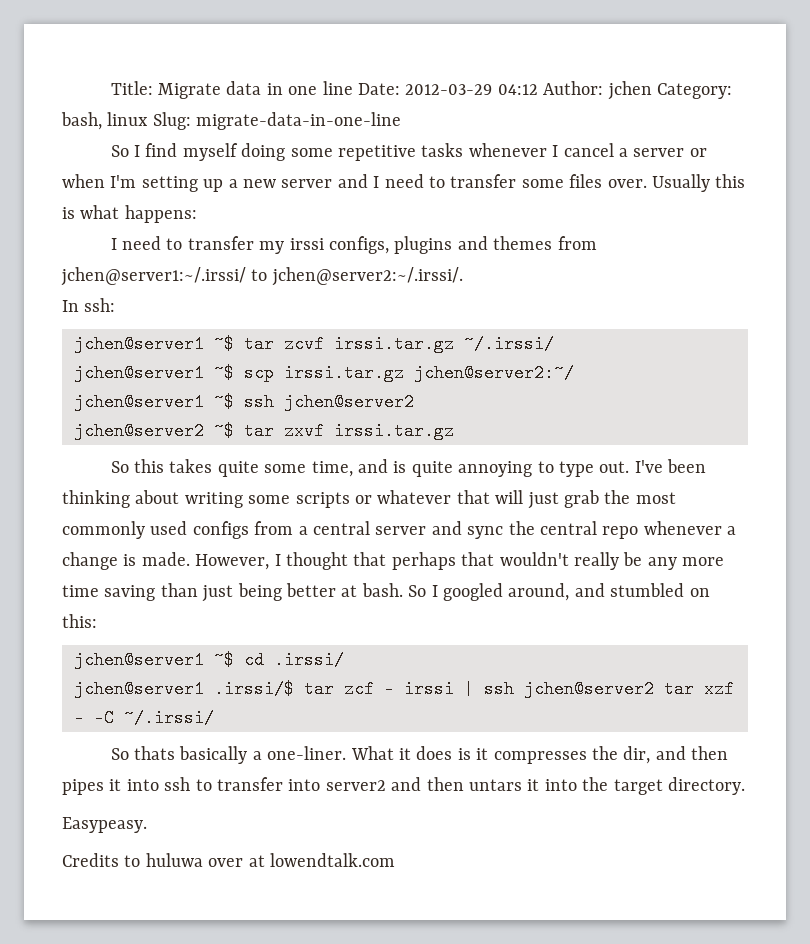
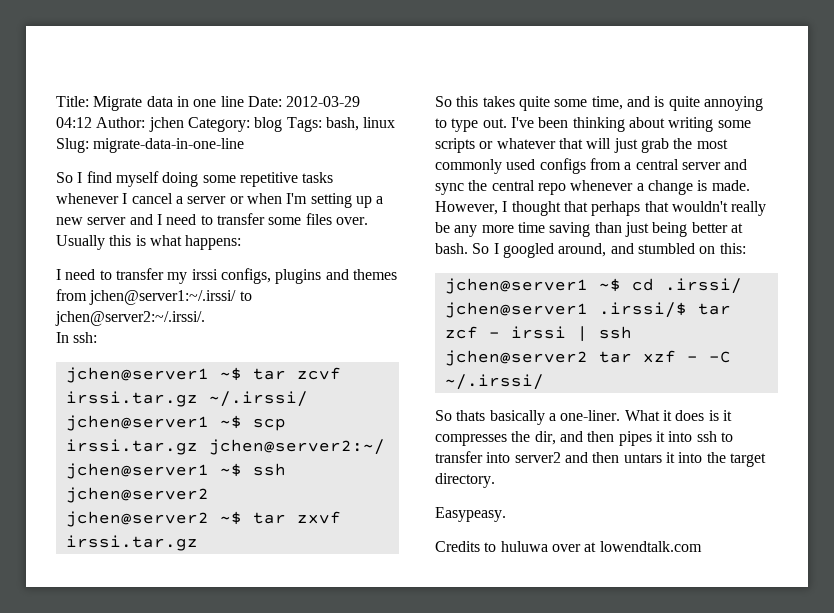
(732, 91) none -> [254,117,322,132] blog Tags:

